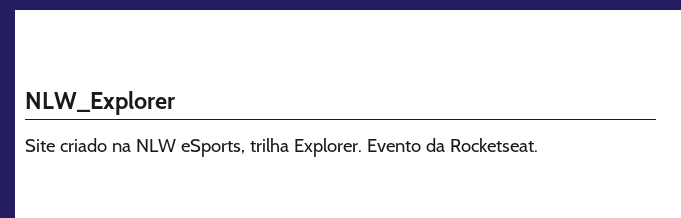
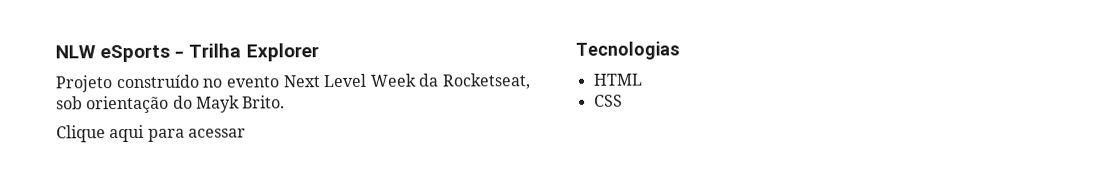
[25,91,176,115] [25,138,538,157] NLW_Explorer // Site criado na NLW eSports, trilha Explorer. Evento da Rocketseat. -> [55,43,319,63] [55,73,531,93] [56,95,286,114] [56,124,246,143] [575,41,680,60] [592,73,643,86] [593,94,623,107] NLW eSports - Trilha Explorer // Projeto construído no evento Next Level Week da Rocketseat, sob orientação do Mayk Brito. // Clique aqui para acessar // Tecnologias // HTML // CSS

